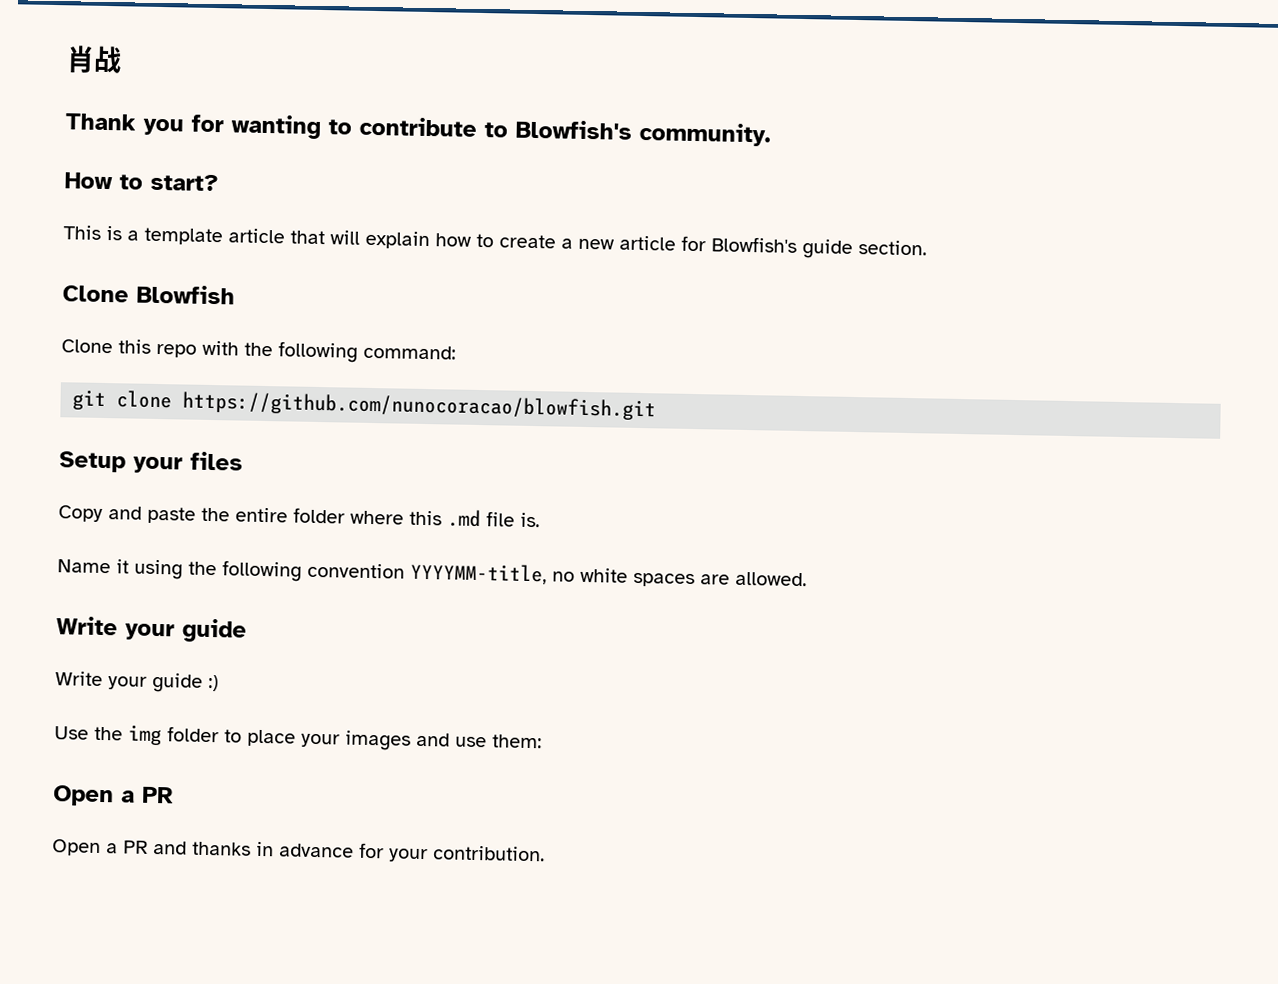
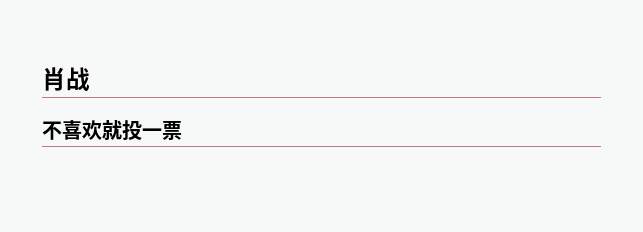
[65,113,771,147] [64,172,219,192] [63,225,927,259] [62,284,235,305] [61,339,456,363] [72,389,656,421] [59,451,243,474] [58,505,540,528] [57,559,807,588] [56,616,247,643] [55,671,219,693] [54,724,542,751] [53,785,174,807] [52,839,545,863] Thank you for wanting to contribute to Blowfish's community. // How to start? // This is a template article that will explain how to create a new article for Blowfish's guide section. // Clone Blowfish // Clone this repo with the following command: // git clone https://github.com/nunocoracao/blowfish.git // Setup your files // Copy and paste the entire folder where this .md file is. // Name it using the following convention YYYYMM-title, no white spaces are allowed. // Write your guide // Write your guide :) // Use the img folder to place your images and use them: // Open a PR // Open a PR and thanks in advance for your contribution. -> [42,120,182,141] 不喜欢就投一票

